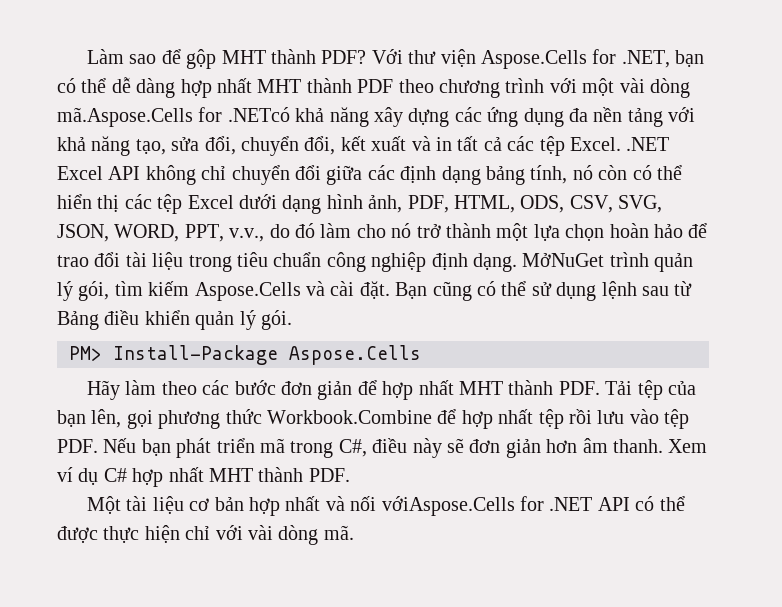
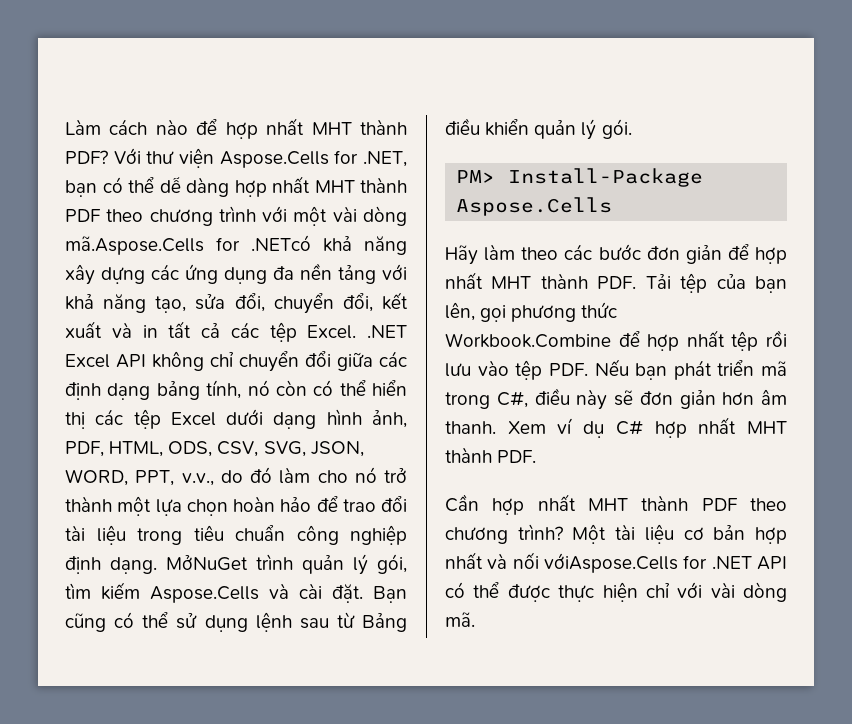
[129,49,217,69] sao để gộp -> [109,118,305,139] cách nào để hợp nhất
(350, 475) none -> [445,494,787,515] [445,524,563,544] Cần hợp nhất MHT thành PDF theo chương trình?

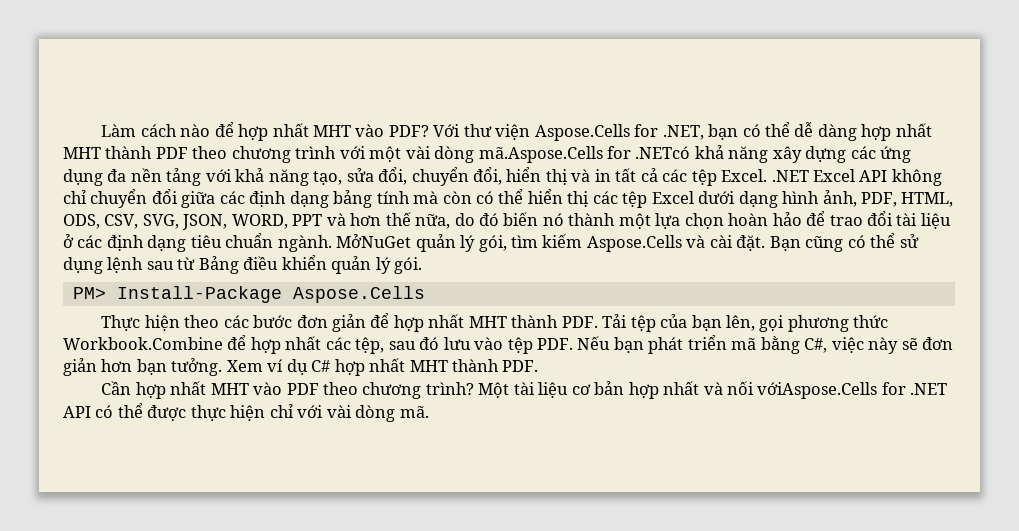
[360,119,407,135] thành -> [355,124,385,137] vào
[381,292,408,310] [65,321,102,338] kết xuất -> [506,167,568,185] hiển thị
[206,380,270,399] tính, nó -> [376,191,439,204] tính mà
[135,467,407,486] PPT, v.v., do đó làm cho nó trở -> [292,212,564,229] PPT và hơn thế nữa, do đó biến nó
[137,525,407,545] [65,554,293,574] trong tiêu chuẩn công nghiệp định dạng. MởNuGet trình -> [63,233,412,252] ở các định dạng tiêu chuẩn ngành. MởNuGet
[445,244,516,265] Hãy làm -> [101,315,180,331] Thực hiện
[731,330,787,351] tệp rồi -> [325,337,440,354] các tệp, sau đó
[445,388,570,409] trong C#, điều -> [760,336,864,354] bằng C#, việc
[761,389,787,405] [445,421,496,434] âm thanh. -> [136,358,223,376] bạn tưởng.
[641,495,689,511] thành -> [253,382,283,395] vào

